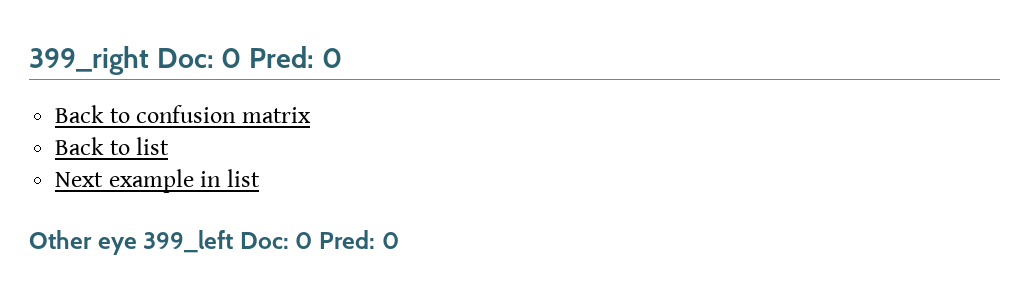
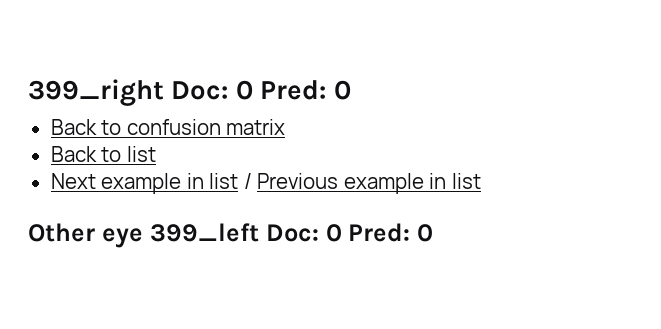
(260, 178) none -> [243,173,481,194] / Previous example in list

